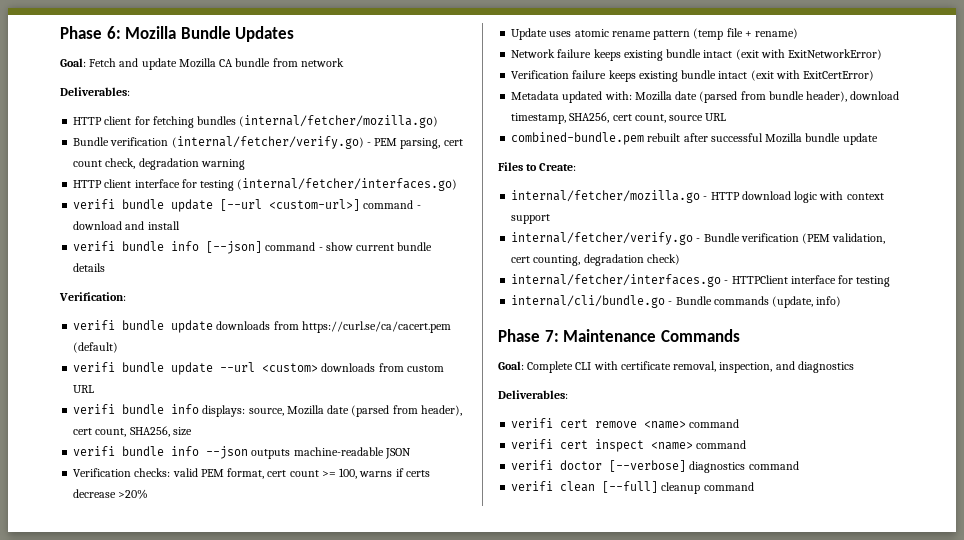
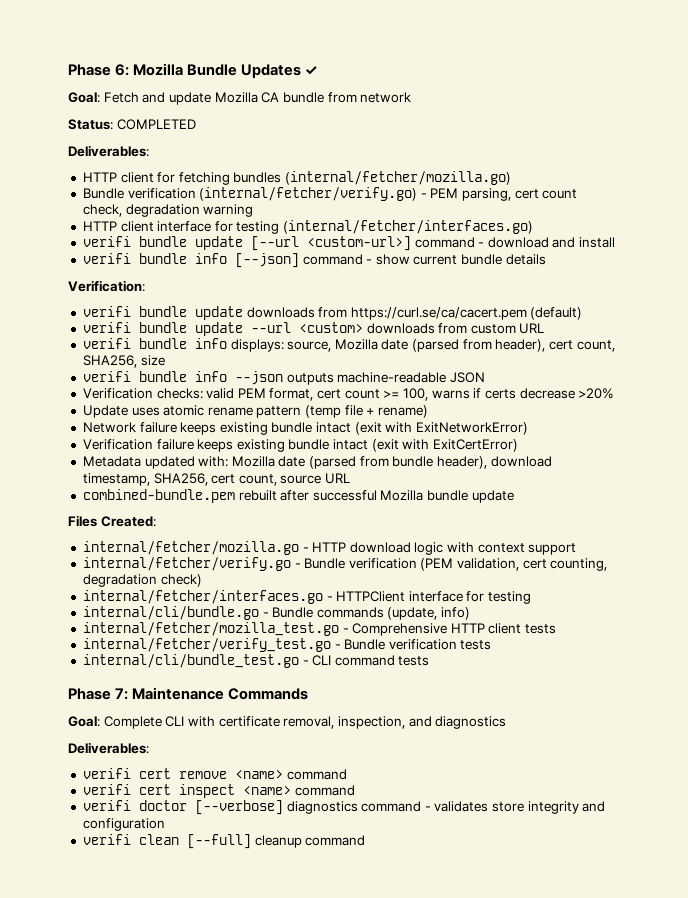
(295, 34) none -> [305,66,319,75] ✓
(344, 62) none -> [68,119,196,130] // Status: COMPLETED
[526,163,577,171] to Create: -> [100,516,156,527] Created:
(842, 301) none -> [82,622,557,636] [82,638,492,652] [82,654,430,668] // internal/fetcher/mozilla_test.go - Comprehensive HTTP client tests // internal/fetcher/verify_test.go - Bundle verification tests // internal/cli/bundle_test.go - CLI command tests
(799, 465) none -> [424,801,606,814] [82,818,165,831] - validates store integrity and configuration

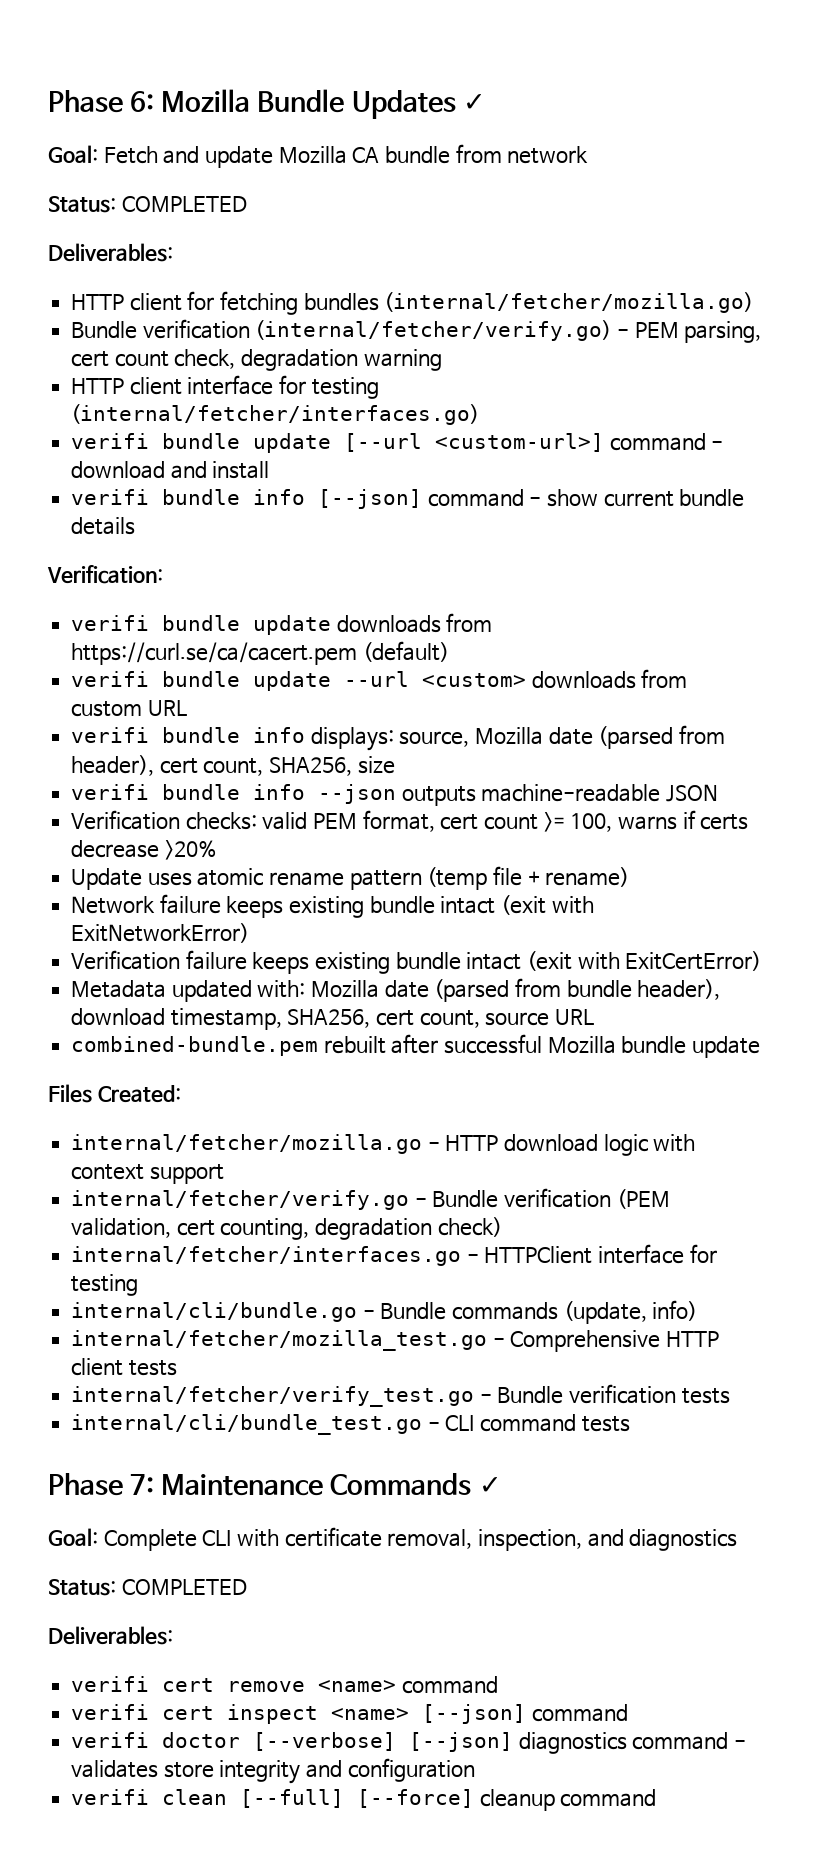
(309, 694) none -> [478,1477,502,1494] ✓
(507, 722) none -> [48,1579,247,1596] // Status: COMPLETED
(291, 790) none -> [422,1704,527,1724] [--json]
(283, 807) none -> [409,1732,514,1752] [--json]
(251, 841) none -> [357,1789,475,1808] [--force]

